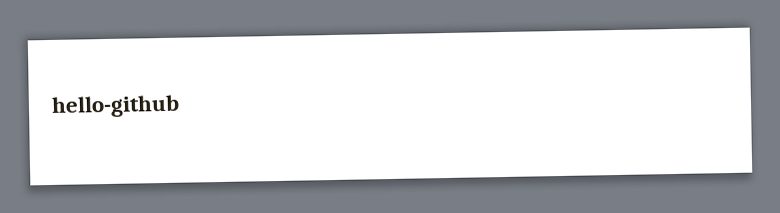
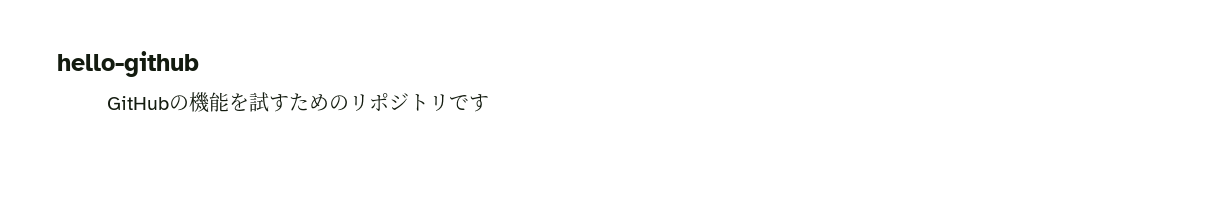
(180, 106) none -> [106,92,489,113] // GitHubの機能を試すためのリポジトリです

